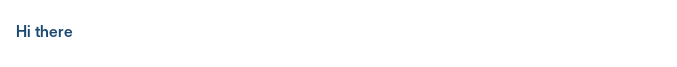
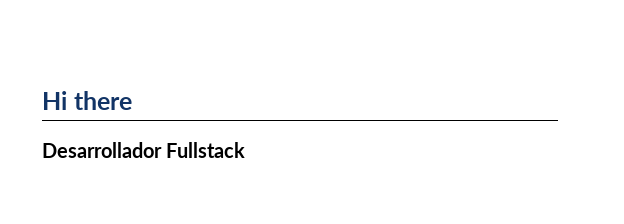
(74, 31) none -> [42,142,246,158] // Desarrollador Fullstack

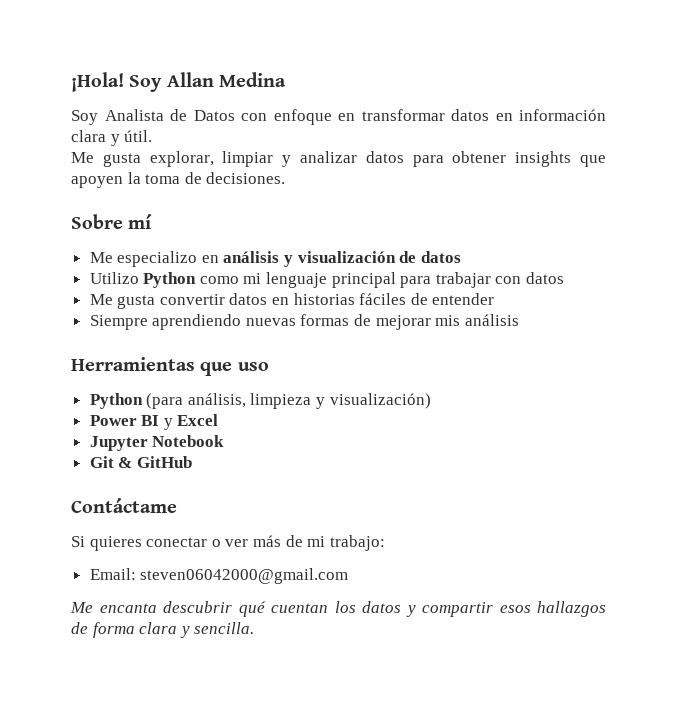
[42,91,132,110] [42,142,246,158] Hi there // Desarrollador Fullstack -> [71,72,287,92] [71,109,606,125] [71,130,153,146] [71,151,606,167] [71,172,286,188] [71,214,153,229] [89,251,461,267] [89,272,565,288] [89,293,495,309] [89,314,519,330] [71,357,269,376] [89,393,431,409] [89,414,219,430] [89,435,225,451] [89,456,192,468] [71,498,177,513] [71,535,385,551] [89,568,349,584] [70,601,606,617] [71,622,255,638] ¡Hola! Soy Allan Medina // Soy Analista de Datos con enfoque en transformar datos en información clara y útil. // Me gusta explorar, limpiar y analizar datos para obtener insights que apoyen la toma de decisiones. // Sobre mí // Me especializo en análisis y visualización de datos // Utilizo Python como mi lenguaje principal para trabajar con datos // Me gusta convertir datos en historias fáciles de entender // Siempre aprendiendo nuevas formas de mejorar mis análisis // Herramientas que uso // Python (para análisis, limpieza y visualización) // Power BI y Excel // Jupyter Notebook // Git & GitHub // Contáctame // Si quieres conectar o ver más de mi trabajo: // Email: steven06042000@gmail.com // Me encanta descubrir qué cuentan los datos y compartir esos hallazgos de forma clara y sencilla.

